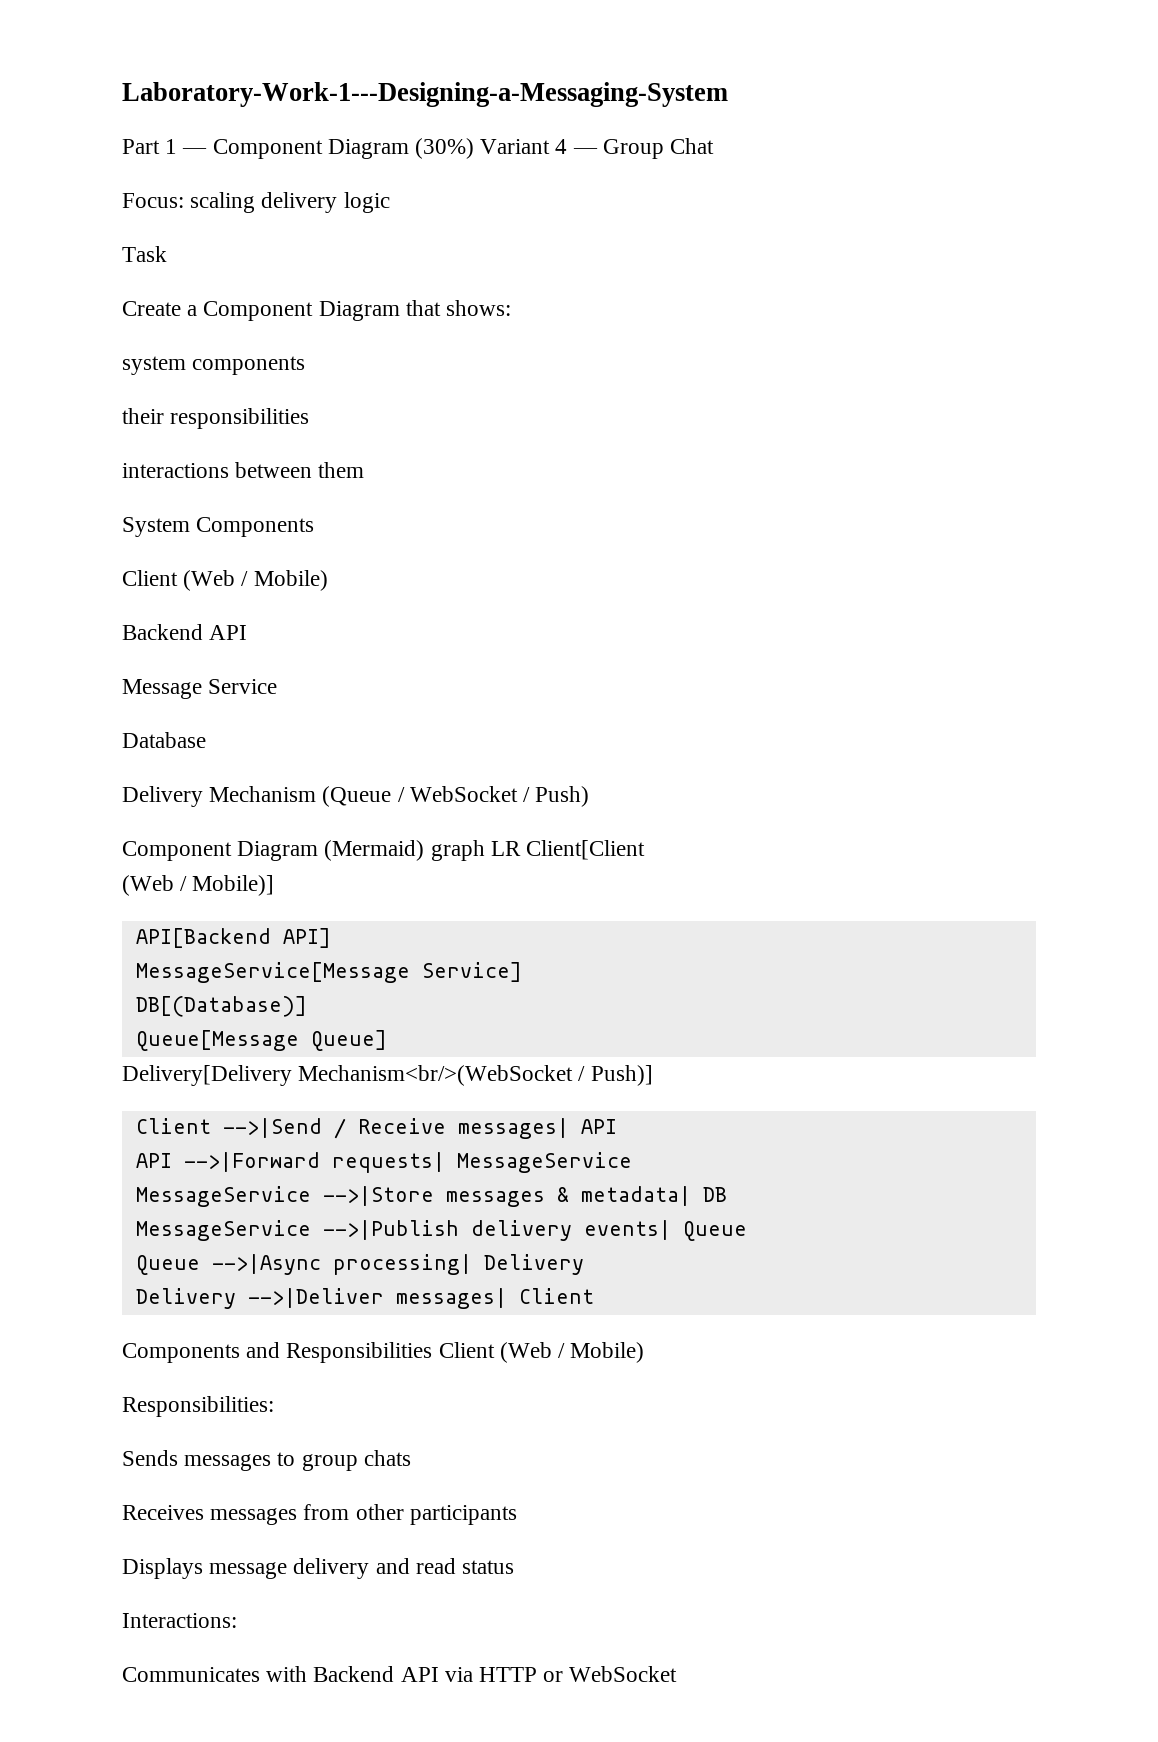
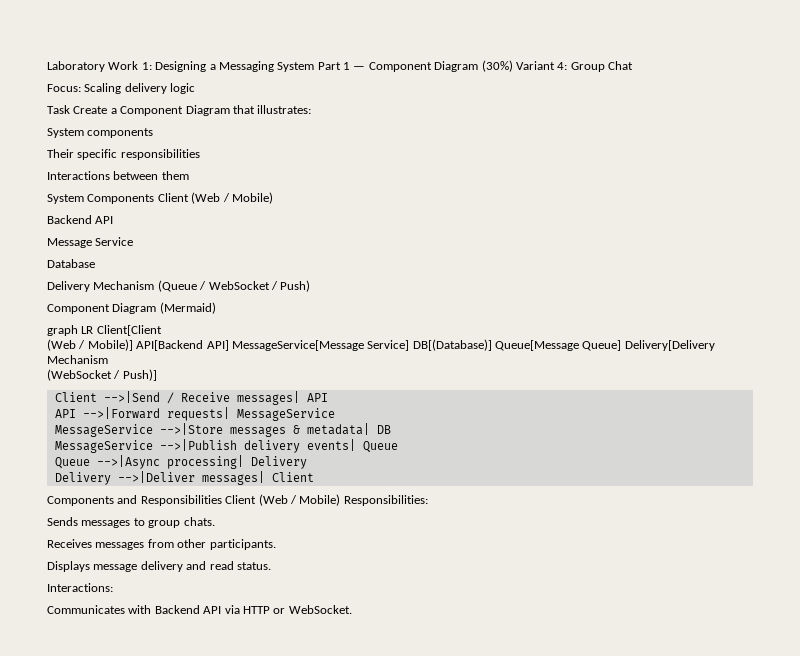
[122,82,728,107] Laboratory-Work-1---Designing-a-Messaging-System // -> [47,61,315,72] Laboratory Work 1: Designing a Messaging System
[555,139,598,154] 4 — -> [557,62,568,70] 4:
[190,192,256,213] scaling -> [84,83,122,94] Scaling
(167, 254) // -> (70, 109) none
[446,300,512,316] [122,356,186,375] shows: // system -> [257,105,312,114] [47,128,84,138] illustrates: // System
[122,408,164,424] their -> [47,149,118,160] Their specific
[122,463,229,478] interactions -> [47,171,110,180] Interactions
(315, 527) // -> (155, 199) none
(425, 850) none -> (216, 308) //
(275, 885) // -> (133, 345) none
(331, 938) // -> (229, 345) none
(522, 972) // -> (410, 345) none
(307, 1006) // -> (492, 345) none
[122,1065,574,1086] // Delivery[Delivery Mechanism<br/>(WebSocket -> [624,340,715,351] [47,355,108,364] [47,369,112,381] Delivery[Delivery Mechanism // (WebSocket
(645, 1352) // -> (341, 500) none
[363,1450,411,1466] chats -> [183,517,215,526] chats.
[409,1505,517,1525] participants -> [209,539,276,550] participants.
[462,1560,515,1574] status -> [236,562,271,570] status.
[569,1666,678,1682] WebSocket -> [288,605,352,614] WebSocket.

